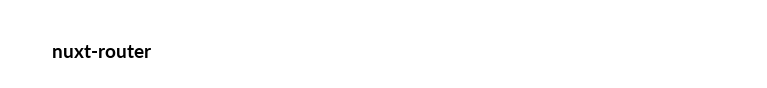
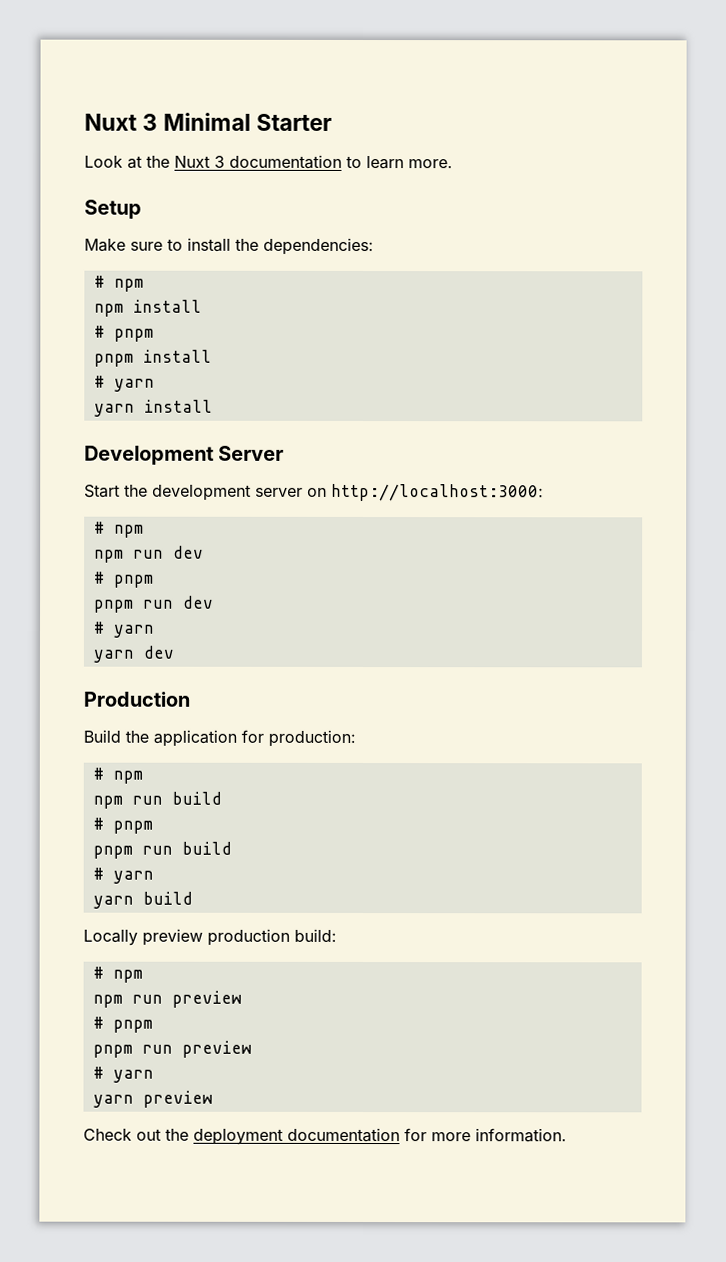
[52,45,152,58] nuxt-router -> [84,112,333,131] [84,154,453,170] [84,199,142,219] [84,237,374,256] [93,275,144,292] [93,299,202,317] [93,325,154,342] [93,349,212,367] [93,375,155,392] [93,399,213,417] [84,445,285,465] [84,483,544,502] [93,521,144,538] [93,545,204,563] [93,571,154,588] [93,595,214,613] [92,621,155,638] [92,645,174,663] [83,691,190,707] [83,729,356,747] [92,767,143,784] [92,791,222,809] [92,817,153,834] [92,841,232,859] [92,867,154,884] [92,891,193,909] [83,928,337,946] [92,966,143,983] [92,990,242,1008] [92,1016,153,1033] [92,1040,252,1058] [92,1066,154,1083] [92,1090,213,1108] [83,1127,567,1145] Nuxt 3 Minimal Starter // Look at the Nuxt 3 documentation to learn more. // Setup // Make sure to install the dependencies: // # npm // npm install // # pnpm // pnpm install // # yarn // yarn install // Development Server // Start the development server on http://localhost:3000: // # npm // npm run dev // # pnpm // pnpm run dev // # yarn // yarn dev // Production // Build the application for production: // # npm // npm run build // # pnpm // pnpm run build // # yarn // yarn build // Locally preview production build: // # npm // npm run preview // # pnpm // pnpm run preview // # yarn // yarn preview // Check out the deployment documentation for more information.

